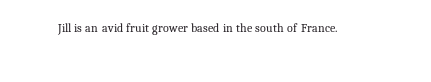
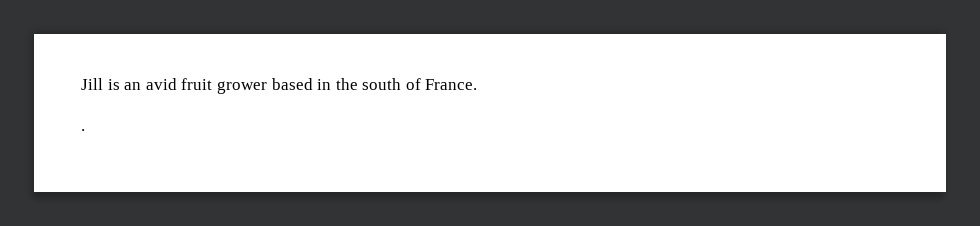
(337, 28) none -> [81,129,85,131] // .

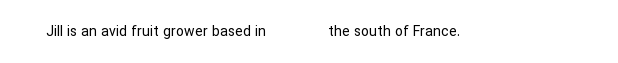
[81,129,85,131] // . -> (460, 30) none

